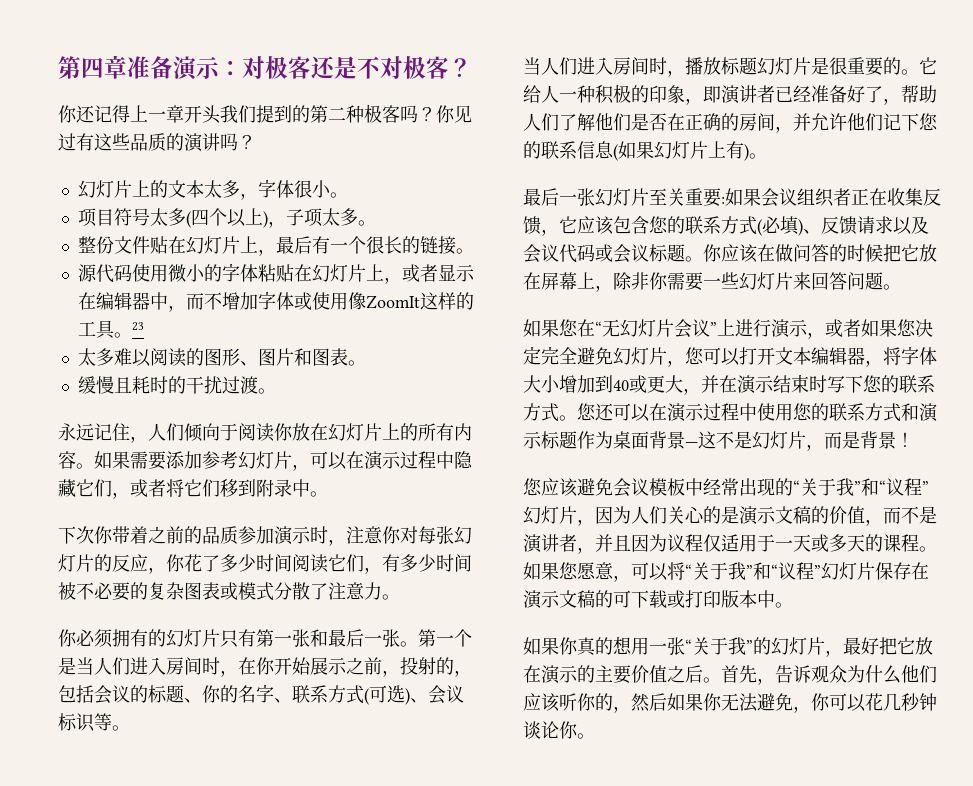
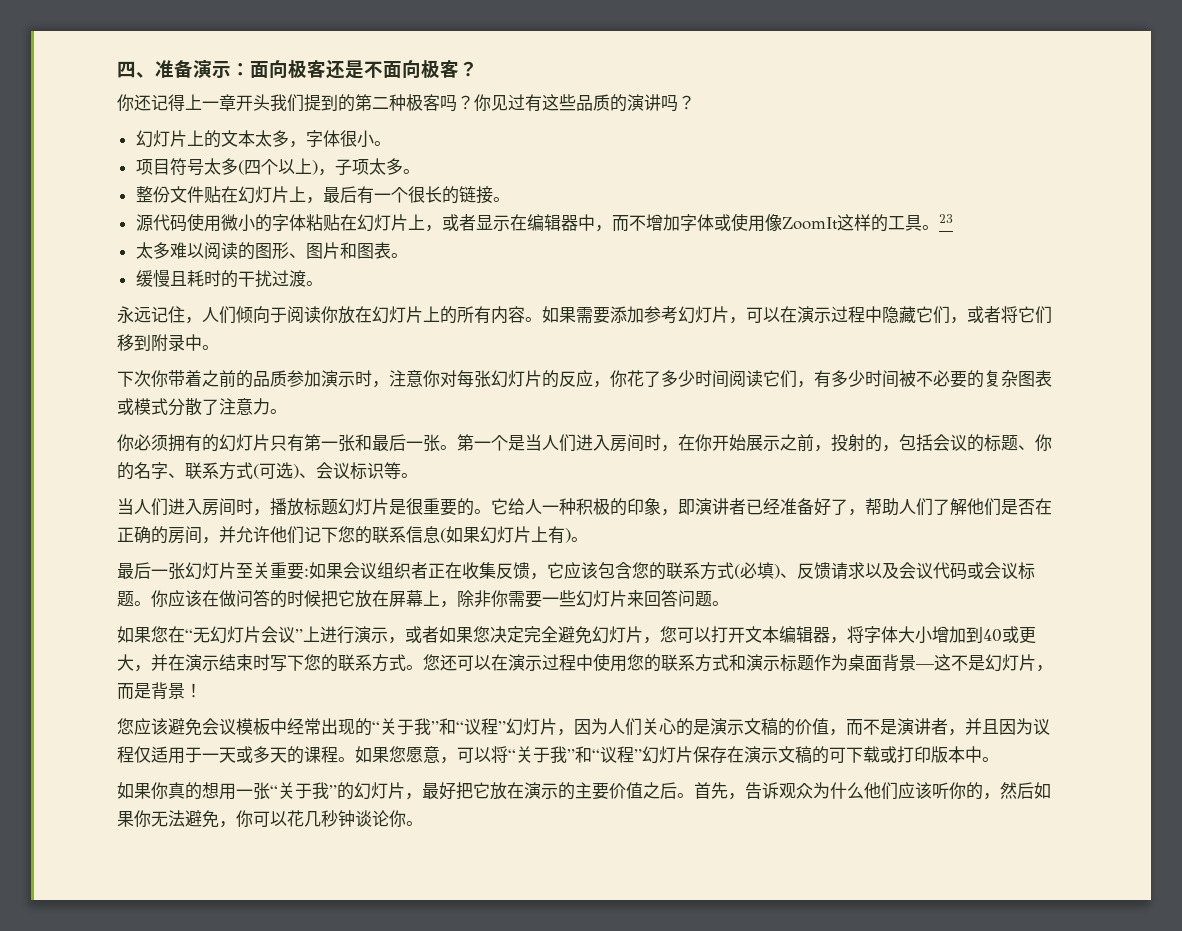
[58,55,127,79] 第四章 -> [117,61,155,78] 四、
[242,56,265,79] 对 -> [250,60,288,78] 面向
[380,56,403,79] 对 -> [383,60,421,78] 面向

